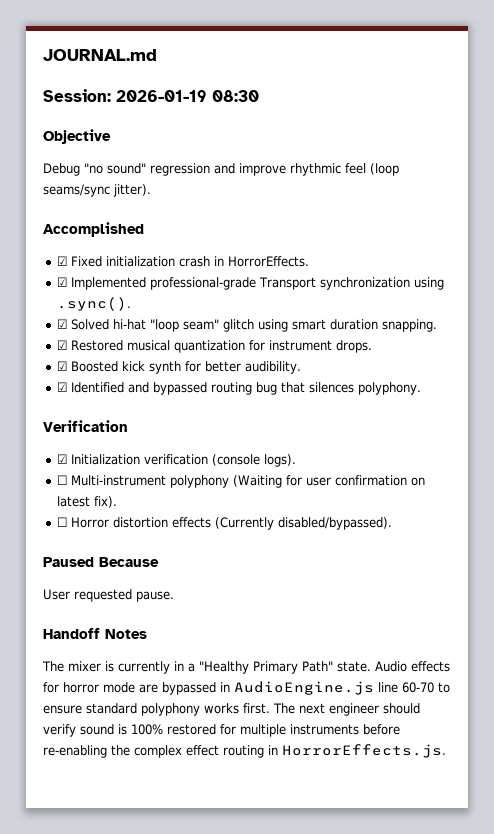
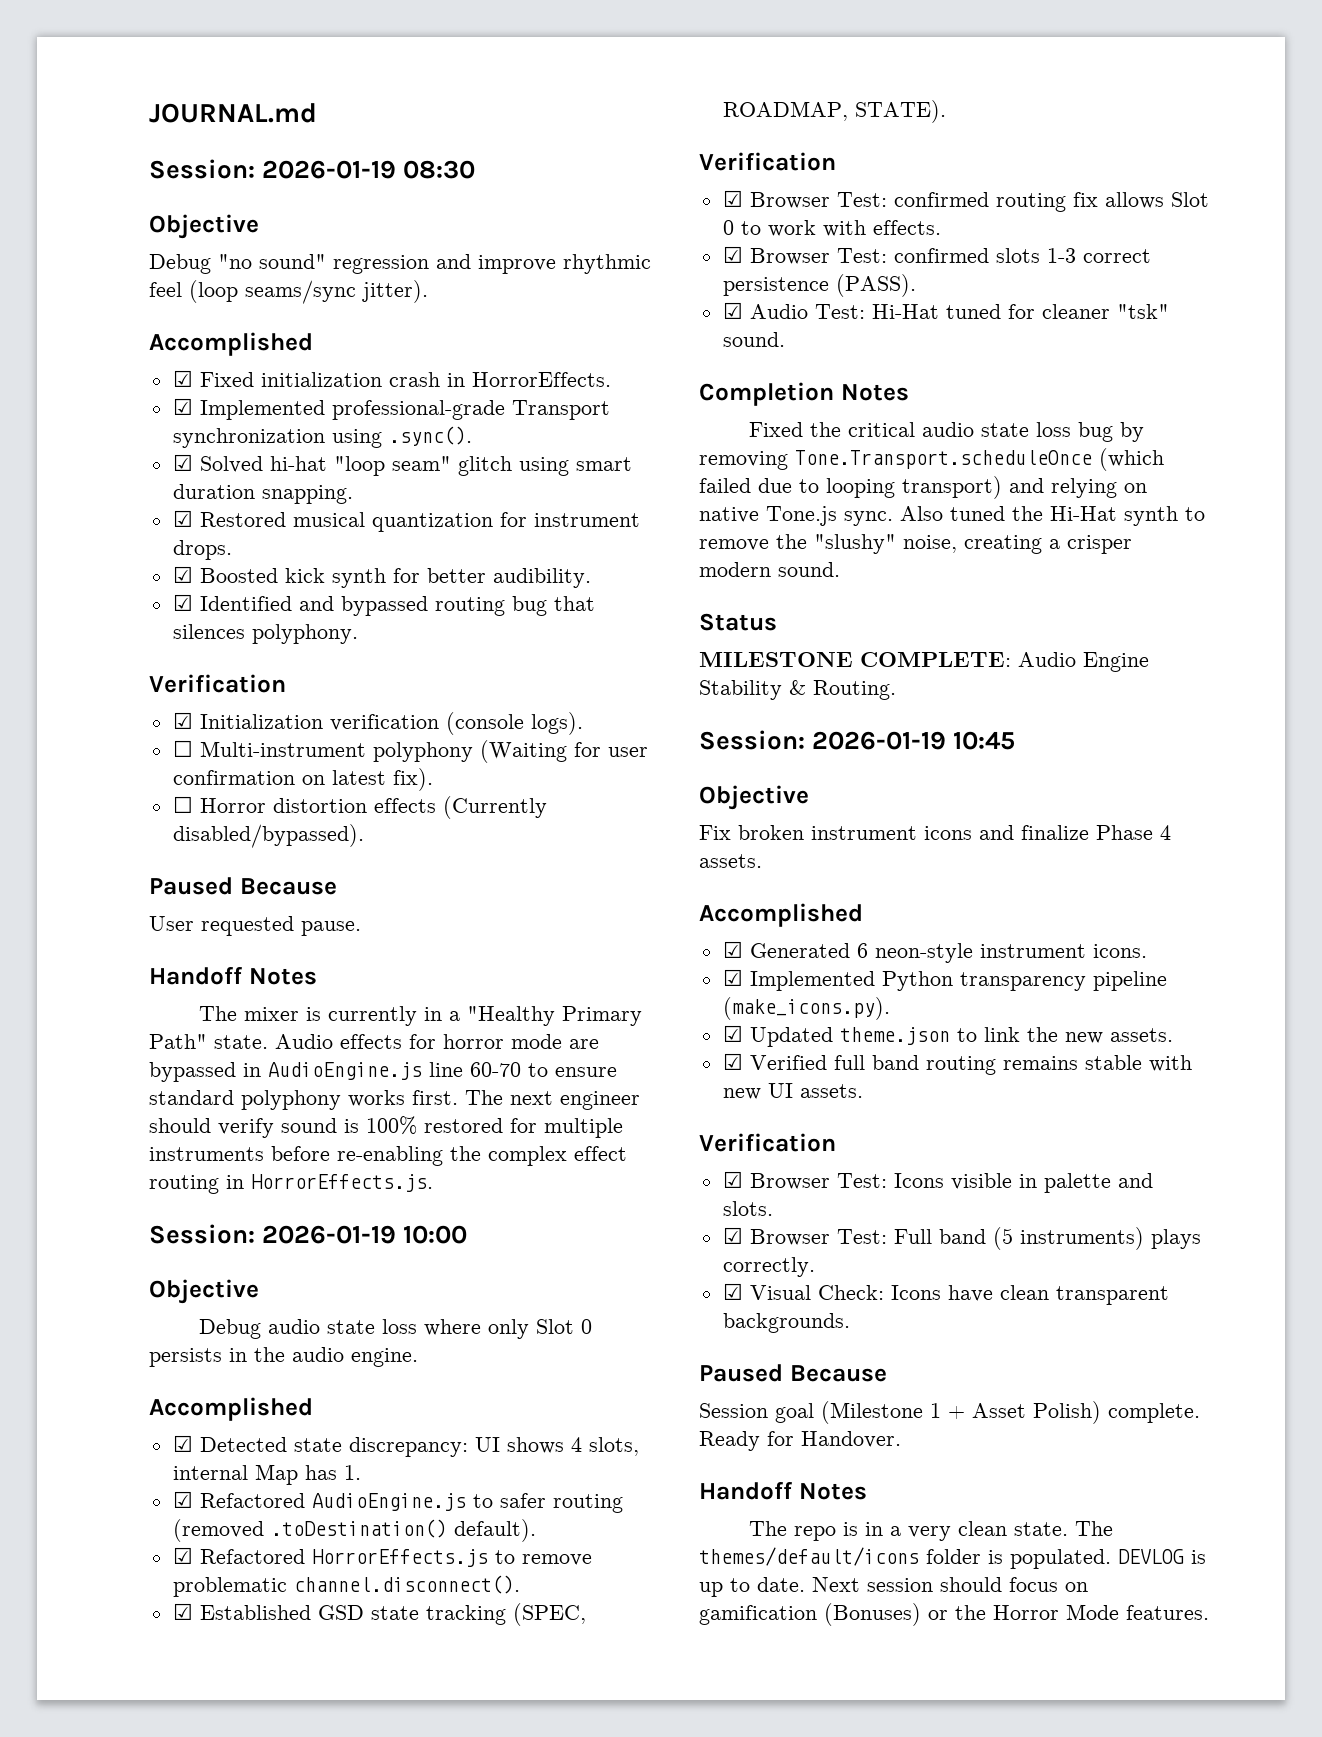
(446, 751) none -> [149,1224,468,1244] [149,1279,259,1304] [198,1319,592,1339] [149,1347,418,1367] [149,1397,313,1421] [172,1435,639,1457] [172,1464,361,1485] [172,1491,623,1513] [172,1519,536,1542] [172,1547,592,1567] [172,1575,520,1597] [172,1603,586,1626] [722,100,946,123] [699,152,836,171] [722,190,1209,212] [722,220,941,237] [722,246,1151,265] [722,274,916,297] [722,302,1169,319] [722,332,785,347] [699,382,909,406] [748,422,1144,442] [699,448,1164,471] [699,476,1147,499] [699,506,1205,526] [699,534,1132,554] [699,562,840,577] [699,613,777,631] [699,652,1149,672] [699,680,896,700] [699,730,1016,750] [699,785,809,810] [699,825,1171,840] [699,854,762,868] [699,903,863,927] [722,941,1147,963] [722,969,1167,991] [722,997,890,1020] [722,1025,1173,1047] [722,1053,1192,1075] [722,1083,863,1100] [699,1133,836,1152] [722,1171,1153,1193] [722,1201,773,1216] [722,1227,1201,1250] [722,1257,815,1277] [722,1283,1169,1305] [722,1313,850,1333] [699,1364,887,1382] [699,1401,1200,1424] [699,1431,901,1451] [699,1482,867,1500] [748,1521,1113,1541] [699,1547,1206,1569] [699,1577,1088,1597] [699,1603,1209,1626] // Session: 2026-01-19 10:00 // Objective // Debug audio state loss where only Slot 0 persists in the audio engine. // Accomplished // ☑ Detected state discrepancy: UI shows 4 slots, internal Map has 1. // ☑ Refactored AudioEngine.js to safer routing (removed .toDestination() default). // ☑ Refactored HorrorEffects.js to remove problematic channel.disconnect(). // ☑ Established GSD state tracking (SPEC, ROADMAP, STATE). // Verification // ☑ Browser Test: confirmed routing fix allows Slot 0 to work with effects. // ☑ Browser Test: confirmed slots 1-3 correct persistence (PASS). // ☑ Audio Test: Hi-Hat tuned for cleaner "tsk" sound. // Completion Notes // Fixed the critical audio state loss bug by removing Tone.Transport.scheduleOnce (which failed due to looping transport) and relying on native Tone.js sync. Also tuned the Hi-Hat synth to remove the "slushy" noise, creating a crisper modern sound. // Status // MILESTONE COMPLETE: Audio Engine Stability & Routing. // Session: 2026-01-19 10:45 // Objective // Fix broken instrument icons and finalize Phase 4 assets. // Accomplished // ☑ Generated 6 neon-style instrument icons. // ☑ Implemented Python transparency pipeline (make_icons.py). // ☑ Updated theme.json to link the new assets. // ☑ Verified full band routing remains stable with new UI assets. // Verification // ☑ Browser Test: Icons visible in palette and slots. // ☑ Browser Test: Full band (5 instruments) plays correctly. // ☑ Visual Check: Icons have clean transparent backgrounds. // Paused Because // Session goal (Milestone 1 + Asset Polish) complete. Ready for Handover. // Handoff Notes // The repo is in a very clean state. The themes/default/icons folder is populated. DEVLOG is up to date. Next session should focus on gamification (Bonuses) or the Horror Mode features.

